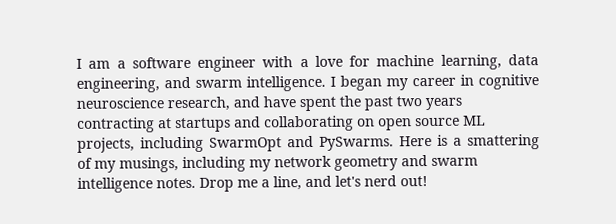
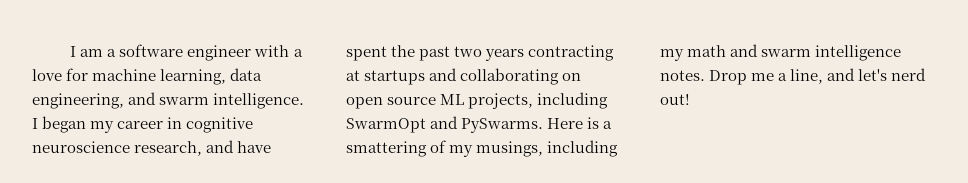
[274,155,398,171] network geometry -> [687,45,727,57] math

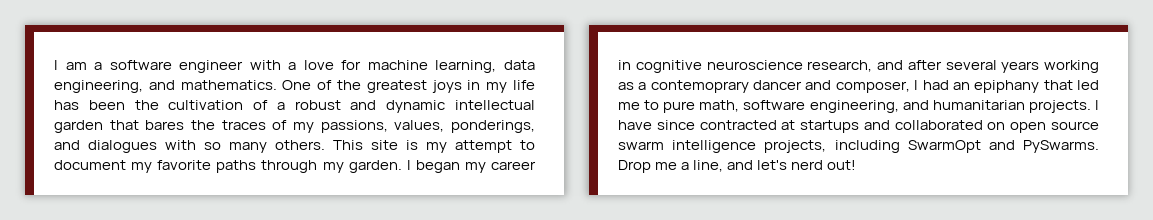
[159,93,305,109] swarm intelligence. -> [180,80,535,93] [54,100,535,113] [54,120,535,133] [54,140,535,153] [54,160,402,173] mathematics. One of the greatest joys in my life has been the cultivation of a robust and dynamic intellectual garden that bares the traces of my passions, values, ponderings, and dialogues with so many others. This site is my attempt to document my favorite paths through my garden.
[237,141,272,153] [346,45,615,61] have spent the past two years contracting -> [907,60,1099,73] [618,80,1099,93] [618,100,1099,113] [618,120,777,130] after several years working as a contemoprary dancer and composer, I had an epiphany that led me to pure math, software engineering, and humanitarian projects. I have since contracted
[460,68,560,85] collaborating -> [894,120,983,130] collaborated
[440,94,465,105] ML -> [618,140,757,153] swarm intelligence
[547,117,613,129] [346,140,619,157] [660,44,902,61] [660,70,705,81] Here is a smattering of my musings, including my math and swarm intelligence notes. -> (1099, 146) none

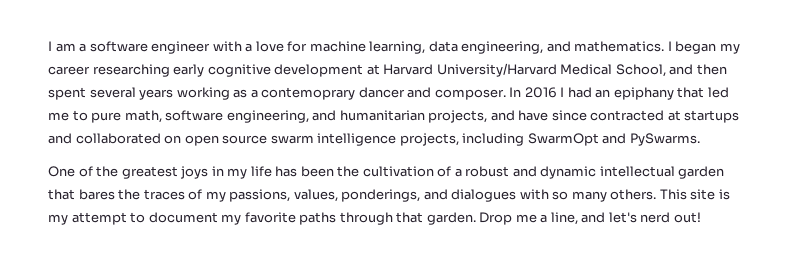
(277, 85) none -> [667,41,740,54] [48,63,727,77] [48,87,729,100] [48,110,740,123] [48,133,700,146] I began my career researching early cognitive development at Harvard University/Harvard Medical School, and then spent several years working as a contemoprary dancer and composer. In 2016 I had an epiphany that led me to pure math, software engineering, and humanitarian projects, and have since contracted at startups and collaborated on open source swarm intelligence projects, including SwarmOpt and PySwarms. //
[322,160,537,173] [618,60,1099,73] [618,80,1099,93] [618,100,1099,113] [618,120,1099,133] [618,140,1099,153] my garden. I began my career in cognitive neuroscience research, and after several years working as a contemoprary dancer and composer, I had an epiphany that led me to pure math, software engineering, and humanitarian projects. I have since contracted at startups and collaborated on open source swarm intelligence projects, including SwarmOpt and PySwarms. -> [396,212,476,225] that garden.

